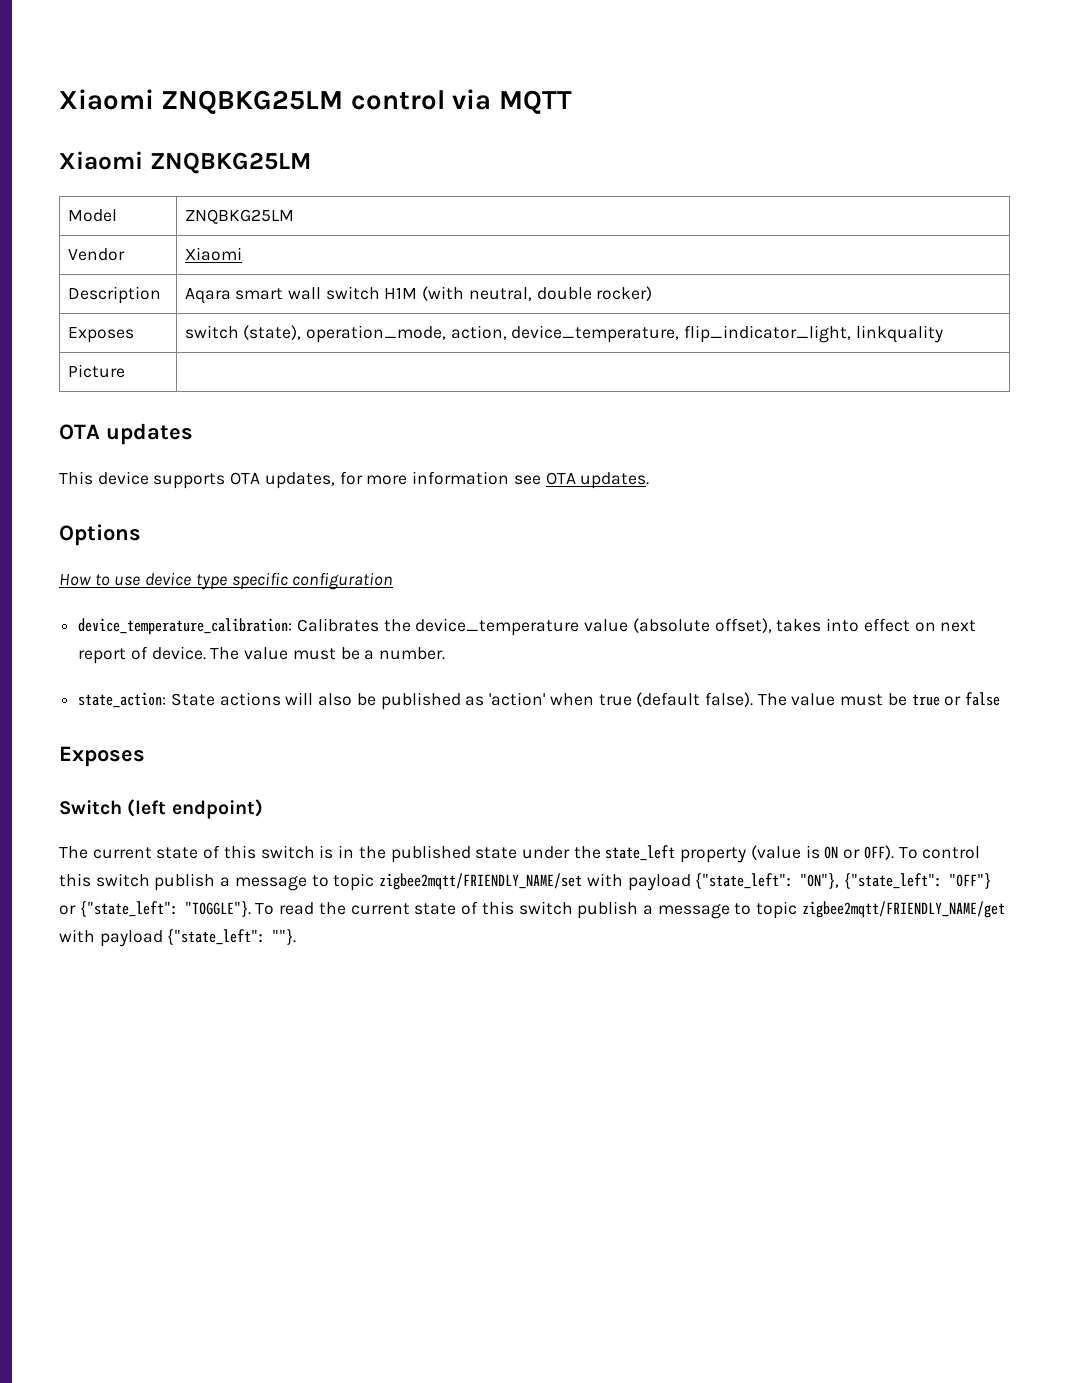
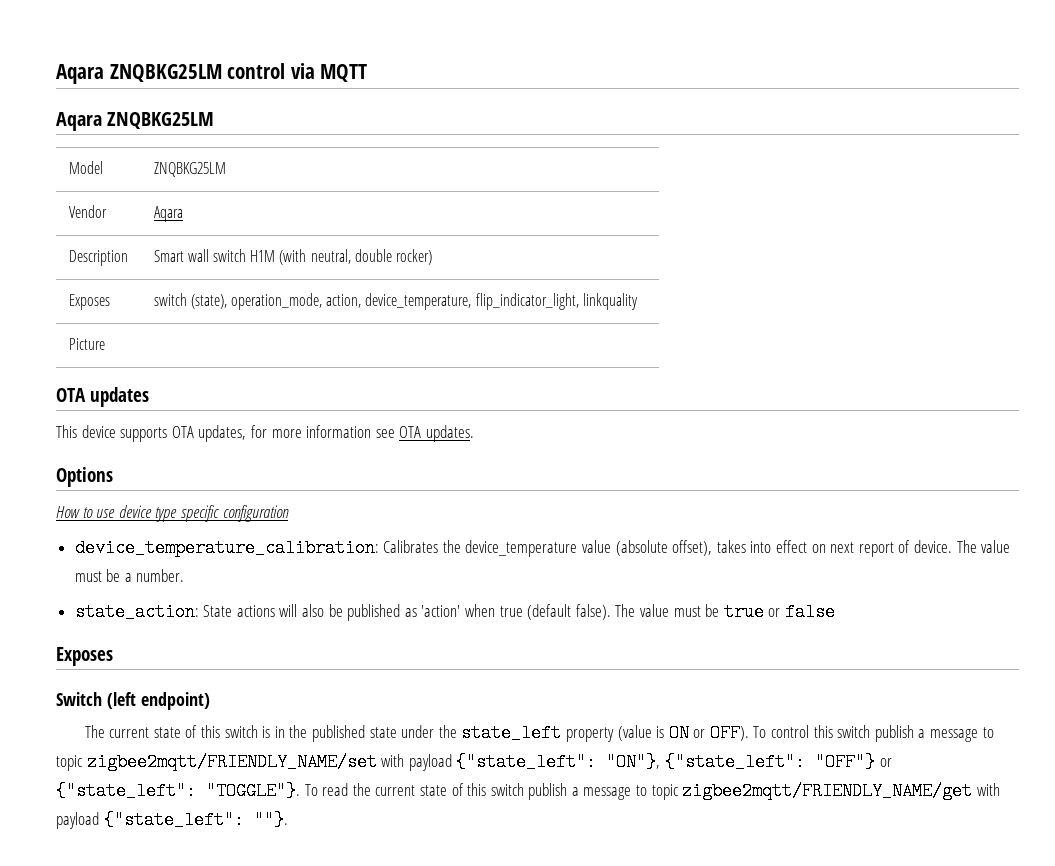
[59,89,154,110] Xiaomi -> [56,64,104,84] Aqara
[59,151,143,170] Xiaomi -> [56,112,102,131] Aqara
[184,247,242,261] Xiaomi -> [153,206,183,222] Aqara
[184,288,284,304] Aqara smart -> [153,250,184,262] Smart

